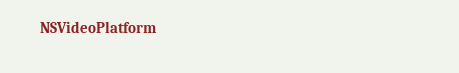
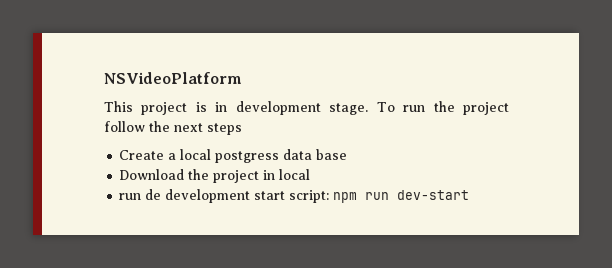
(157, 27) none -> [104,101,509,115] [104,121,242,135] [119,149,348,163] [119,169,311,183] [119,189,470,203] // This project is in development stage. To run the project follow the next steps // Create a local postgress data base // Download the project in local // run de development start script: npm run dev-start

